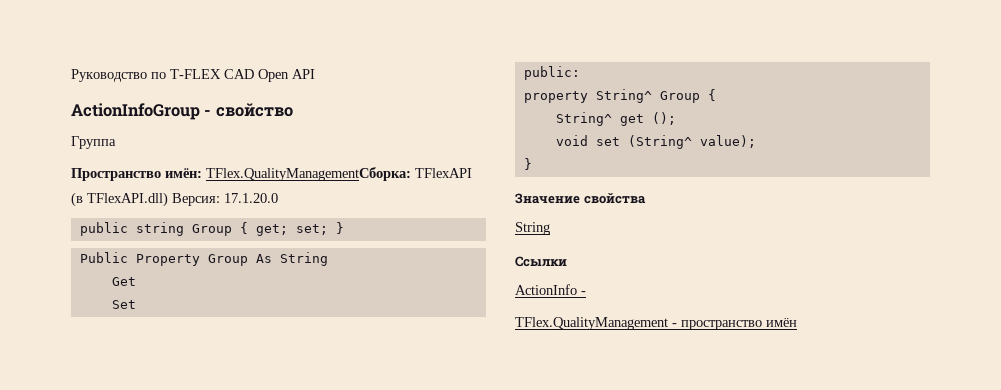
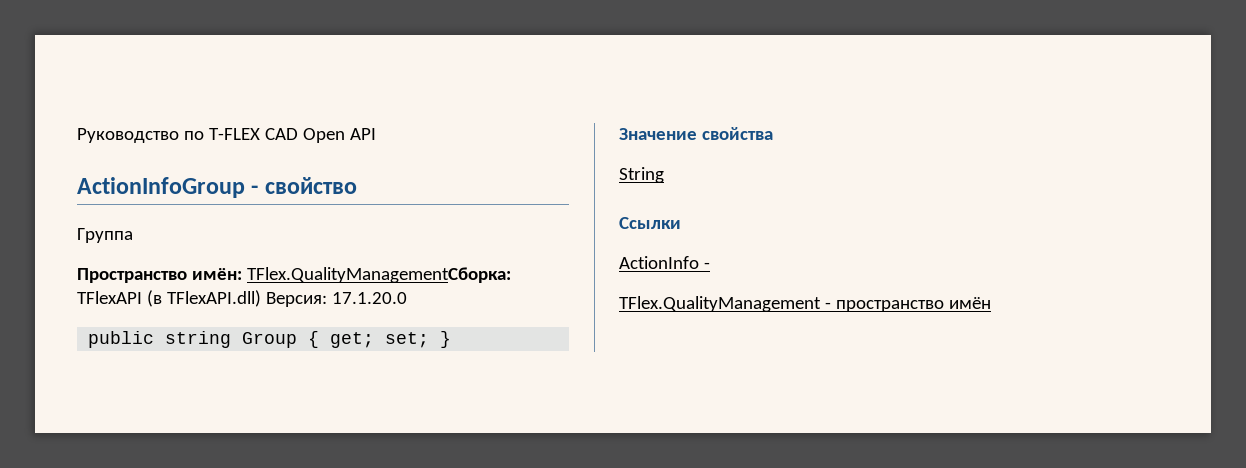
[79,252,328,266] [111,277,136,286] [111,300,136,309] [523,66,580,80] [523,89,716,103] [555,112,676,126] [555,135,756,149] [523,158,532,170] // Public Property Group As String // Get // Set // public: // property String^ Group { // String^ get (); // void set (String^ value); // } -> (452, 339) none

